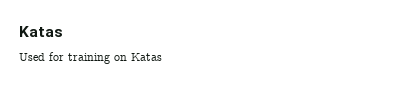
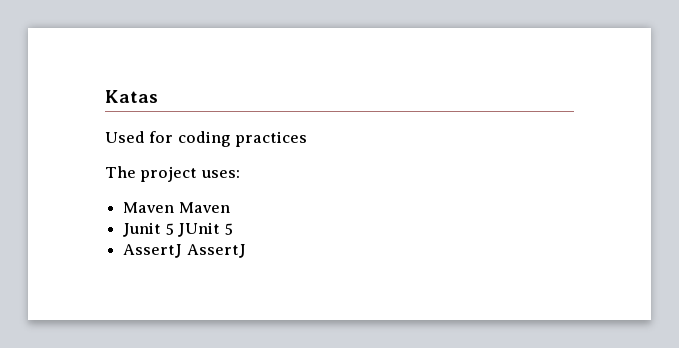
[68,53,162,64] training on Katas -> [177,131,308,147] [105,166,240,182] [123,202,230,213] [123,222,233,237] [123,244,246,258] coding practices // The project uses: // Maven Maven // Junit 5 JUnit 5 // AssertJ AssertJ

